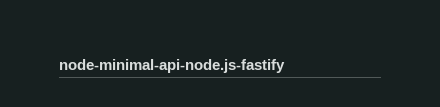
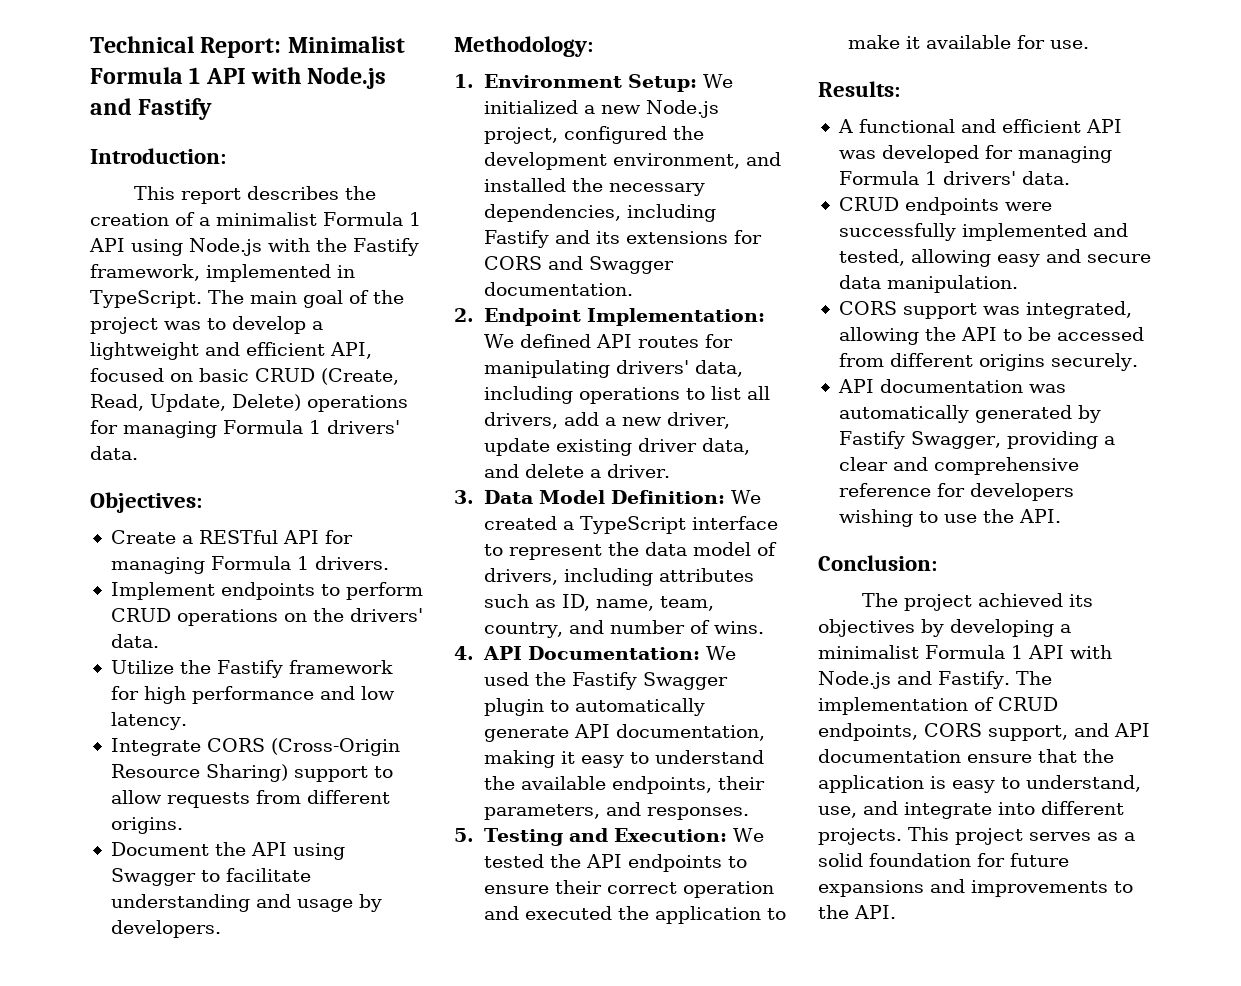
[59,59,285,73] node-minimal-api-node.js-fastify -> [90,36,405,58] [90,67,387,89] [90,98,213,120] [90,148,226,164] [134,186,377,204] [90,212,421,226] [89,238,419,256] [90,264,355,282] [90,290,404,308] [90,316,323,334] [90,342,372,360] [90,368,399,385] [90,394,408,412] [90,420,400,438] [90,446,138,460] [90,492,202,513] [110,530,353,544] [110,556,389,574] [110,582,423,600] [110,608,423,626] [110,634,159,648] [110,660,393,678] [110,686,395,704] [110,712,187,730] [110,738,400,756] [110,764,393,782] [110,790,390,808] [110,817,183,834] [110,842,345,860] [110,868,311,886] [110,894,382,912] [110,920,221,938] [454,36,593,57] [454,74,734,92] [483,100,719,118] [483,126,704,144] [483,152,781,170] [483,178,705,196] [483,204,716,222] [483,230,763,248] [483,256,674,274] [483,282,633,296] [454,308,765,326] [483,334,734,348] [483,360,743,378] [483,386,770,404] [483,412,731,429] [483,438,750,456] [483,464,671,478] [454,490,762,504] [483,516,778,534] [483,542,777,560] [483,568,754,586] [483,594,715,611] [483,620,765,638] [454,646,737,660] [483,672,729,690] [483,698,705,716] [483,724,765,742] [483,750,764,768] [483,776,765,794] [483,802,749,820] [454,828,765,846] [483,854,747,872] [483,880,774,898] [483,906,786,924] [847,35,1089,49] [818,81,900,97] [837,119,1122,133] [838,145,1112,163] [838,171,1070,185] [838,197,1052,215] [838,223,1128,241] [838,249,1151,267] [838,275,1018,293] [838,301,1132,319] [838,327,1144,345] [838,353,1138,371] [837,379,1066,393] [838,405,1101,423] [838,431,1115,449] [838,457,1079,475] [838,483,1074,501] [838,509,1061,527] [818,555,937,571] [862,593,1094,611] [818,619,1071,637] [818,645,1112,659] [818,671,1052,689] [818,697,1058,715] [818,723,1150,741] [818,749,1114,763] [818,775,1141,793] [818,801,1124,819] [818,827,1135,845] [818,853,1069,867] [818,879,1133,897] [818,905,896,919] Technical Report: Minimalist Formula 1 API with Node.js and Fastify // Introduction: // This report describes the creation of a minimalist Formula 1 API using Node.js with the Fastify framework, implemented in TypeScript. The main goal of the project was to develop a lightweight and efficient API, focused on basic CRUD (Create, Read, Update, Delete) operations for managing Formula 1 drivers' data. // Objectives: // Create a RESTful API for managing Formula 1 drivers. // Implement endpoints to perform CRUD operations on the drivers' data. // Utilize the Fastify framework for high performance and low latency. // Integrate CORS (Cross-Origin Resource Sharing) support to allow requests from different origins. // Document the API using Swagger to facilitate understanding and usage by developers. // Methodology: // 1. Environment Setup: We initialized a new Node.js project, configured the development environment, and installed the necessary dependencies, including Fastify and its extensions for CORS and Swagger documentation. // 2. Endpoint Implementation: We defined API routes for manipulating drivers' data, including operations to list all drivers, add a new driver, update existing driver data, and delete a driver. // 3. Data Model Definition: We created a TypeScript interface to represent the data model of drivers, including attributes such as ID, name, team, country, and number of wins. // 4. API Documentation: We used the Fastify Swagger plugin to automatically generate API documentation, making it easy to understand the available endpoints, their parameters, and responses. // 5. Testing and Execution: We tested the API endpoints to ensure their correct operation and executed the application to make it available for use. // Results: // A functional and efficient API was developed for managing Formula 1 drivers' data. // CRUD endpoints were successfully implemented and tested, allowing easy and secure data manipulation. // CORS support was integrated, allowing the API to be accessed from different origins securely. // API documentation was automatically generated by Fastify Swagger, providing a clear and comprehensive reference for developers wishing to use the API. // Conclusion: // The project achieved its objectives by developing a minimalist Formula 1 API with Node.js and Fastify. The implementation of CRUD endpoints, CORS support, and API documentation ensure that the application is easy to understand, use, and integrate into different projects. This project serves as a solid foundation for future expansions and improvements to the API.

